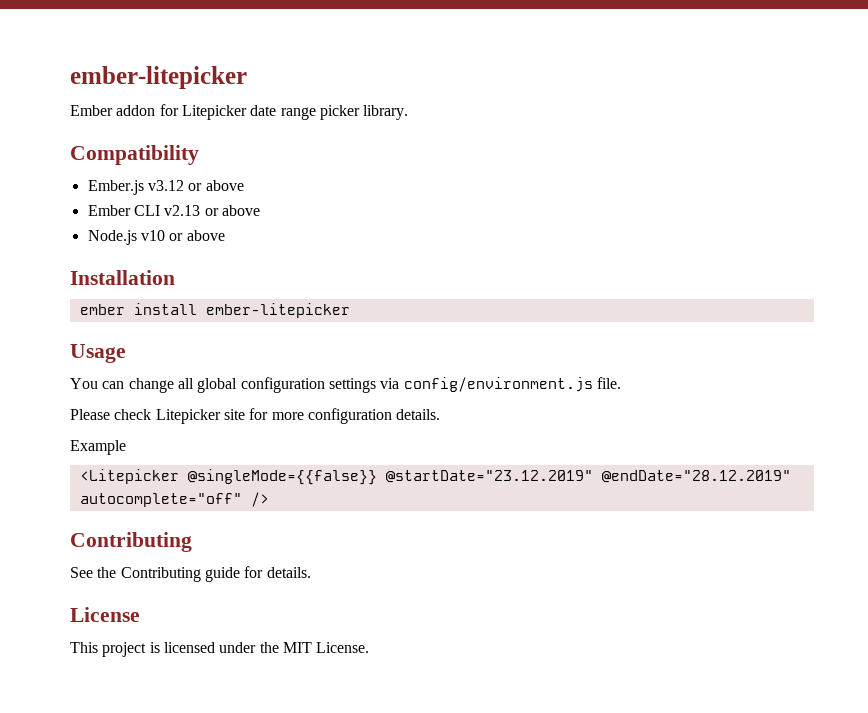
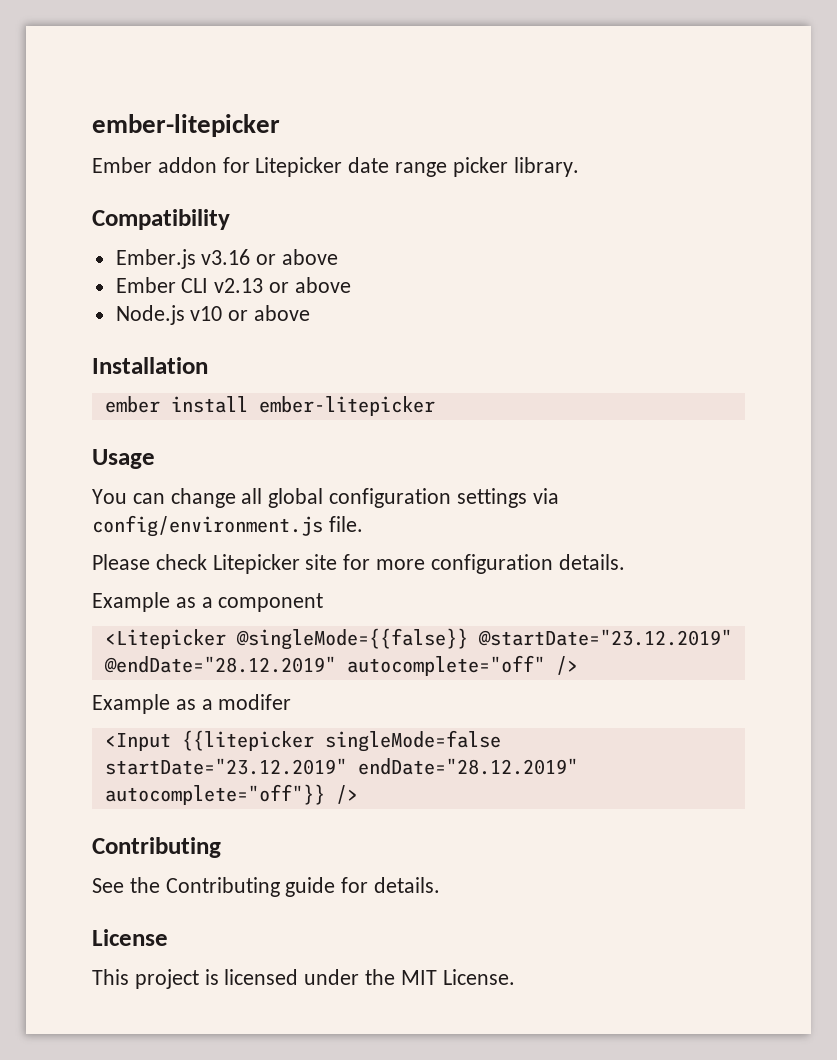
[147,180,184,191] v3.12 -> [201,249,251,265] v3.16
(126, 447) none -> [175,593,324,612] as a component
(269, 499) none -> [92,694,292,714] [104,730,501,752] [104,758,578,775] [104,784,358,805] // Example as a modifer // <Input {{litepicker singleMode=false startDate="23.12.2019" endDate="28.12.2019" autocomplete="off"}} />

